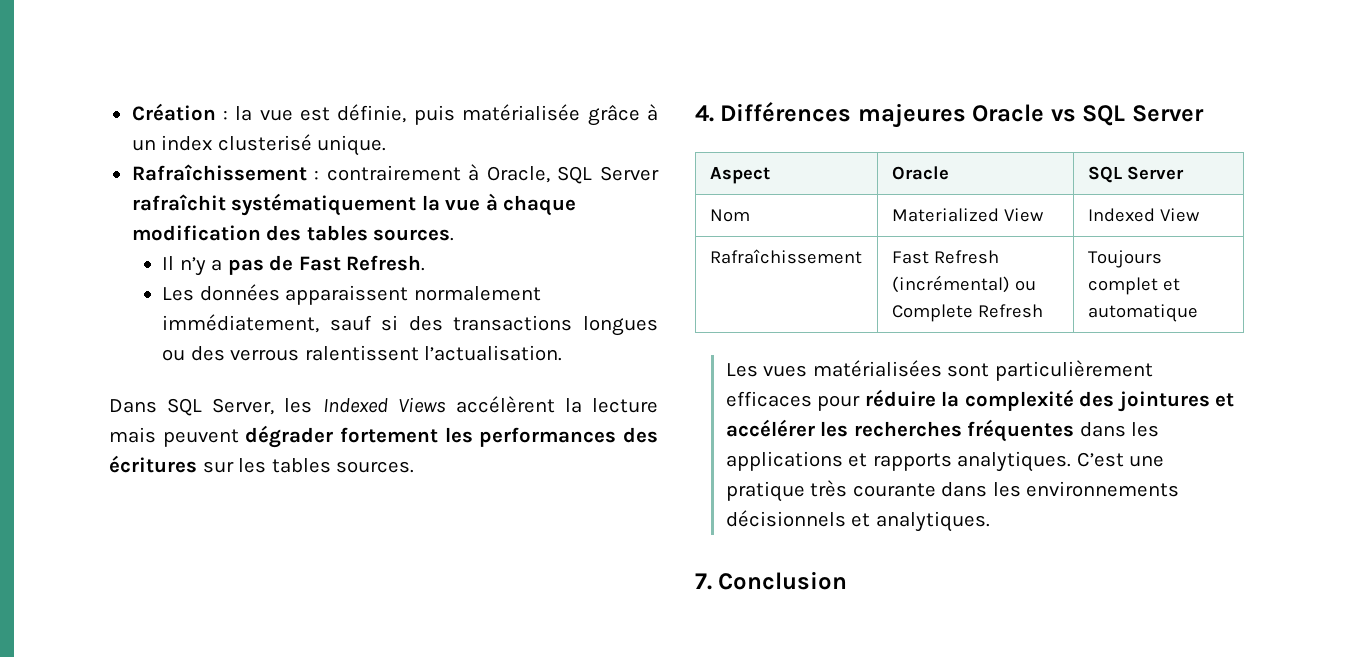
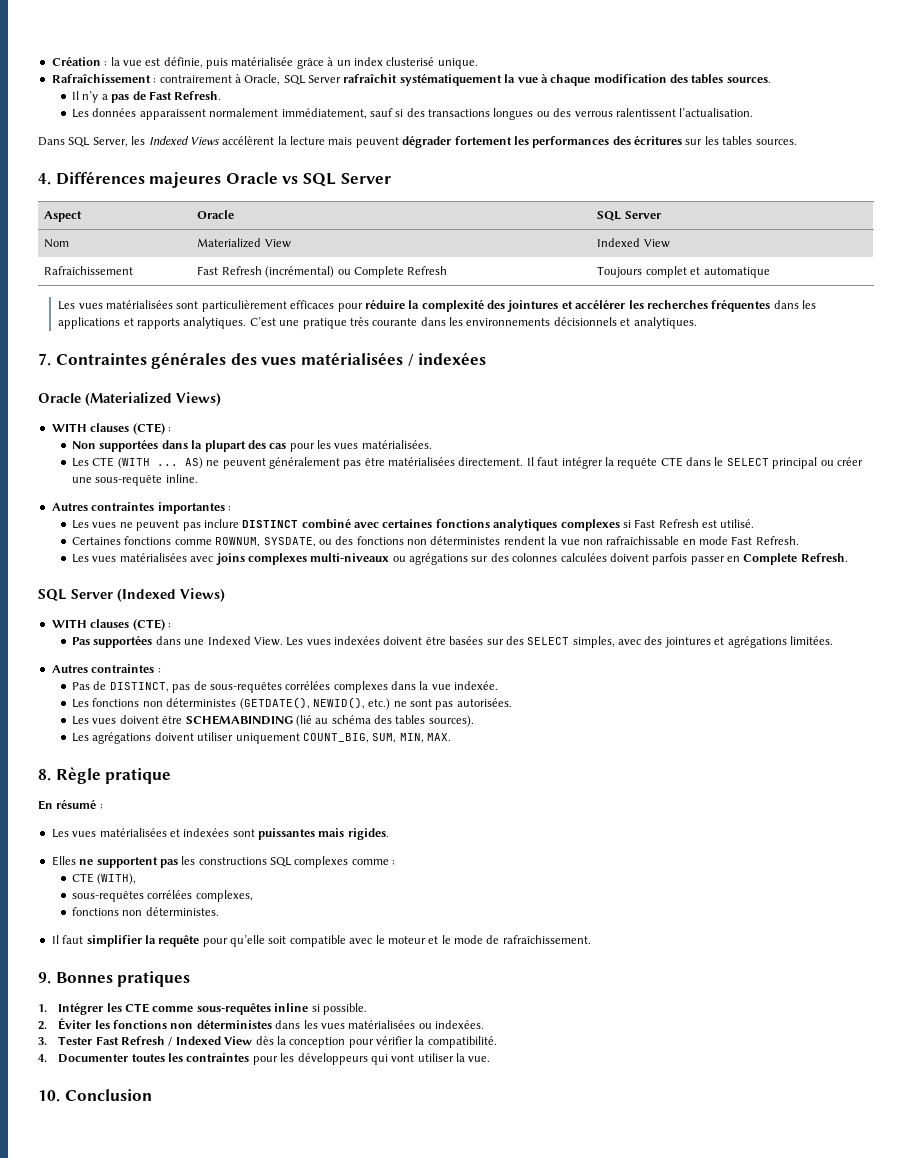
(712, 581) none -> [55,352,487,369] [38,392,221,406] [51,423,171,435] [71,440,432,452] [71,457,863,469] [71,474,198,486] [51,502,231,514] [71,519,755,531] [71,536,799,547] [71,553,848,565] [38,588,225,602] [51,619,171,631] [71,636,833,648] [51,664,161,673] [71,681,499,693] [71,697,512,710] [71,715,474,727] [71,732,451,744] [38,767,172,784] [38,800,103,810] [51,828,389,840] [51,856,396,868] [71,873,137,885] [71,890,253,902] [71,907,219,916] [51,935,591,947] [38,971,191,987] [38,1003,367,1015] [38,1018,484,1030] [38,1036,497,1048] [38,1053,491,1065] [38,1090,60,1102] Contraintes générales des vues matérialisées / indexées // Oracle (Materialized Views) // WITH clauses (CTE) : // Non supportées dans la plupart des cas pour les vues matérialisées. // Les CTE (WITH ... AS) ne peuvent généralement pas être matérialisées directement. Il faut intégrer la requête CTE dans le SELECT principal ou créer une sous-requête inline. // Autres contraintes importantes : // Les vues ne peuvent pas inclure DISTINCT combiné avec certaines fonctions analytiques complexes si Fast Refresh est utilisé. // Certaines fonctions comme ROWNUM, SYSDATE, ou des fonctions non déterministes rendent la vue non rafraîchissable en mode Fast Refresh. // Les vues matérialisées avec joins complexes multi-niveaux ou agrégations sur des colonnes calculées doivent parfois passer en Complete Refresh. // SQL Server (Indexed Views) // WITH clauses (CTE) : // Pas supportées dans une Indexed View. Les vues indexées doivent être basées sur des SELECT simples, avec des jointures et agrégations limitées. // Autres contraintes : // Pas de DISTINCT, pas de sous-requêtes corrélées complexes dans la vue indexée. // Les fonctions non déterministes (GETDATE(), NEWID(), etc.) ne sont pas autorisées. // Les vues doivent être SCHEMABINDING (lié au schéma des tables sources). // Les agrégations doivent utiliser uniquement COUNT_BIG, SUM, MIN, MAX. // 8. Règle pratique // En résumé : // Les vues matérialisées et indexées sont puissantes mais rigides. // Elles ne supportent pas les constructions SQL complexes comme : // CTE (WITH), // sous-requêtes corrélées complexes, // fonctions non déterministes. // Il faut simplifier la requête pour qu’elle soit compatible avec le moteur et le mode de rafraîchissement. // 9. Bonnes pratiques // 1. Intégrer les CTE comme sous-requêtes inline si possible. // 2. Éviter les fonctions non déterministes dans les vues matérialisées ou indexées. // 3. Tester Fast Refresh / Indexed View dès la conception pour vérifier la compatibilité. // 4. Documenter toutes les contraintes pour les développeurs qui vont utiliser la vue. // 10.

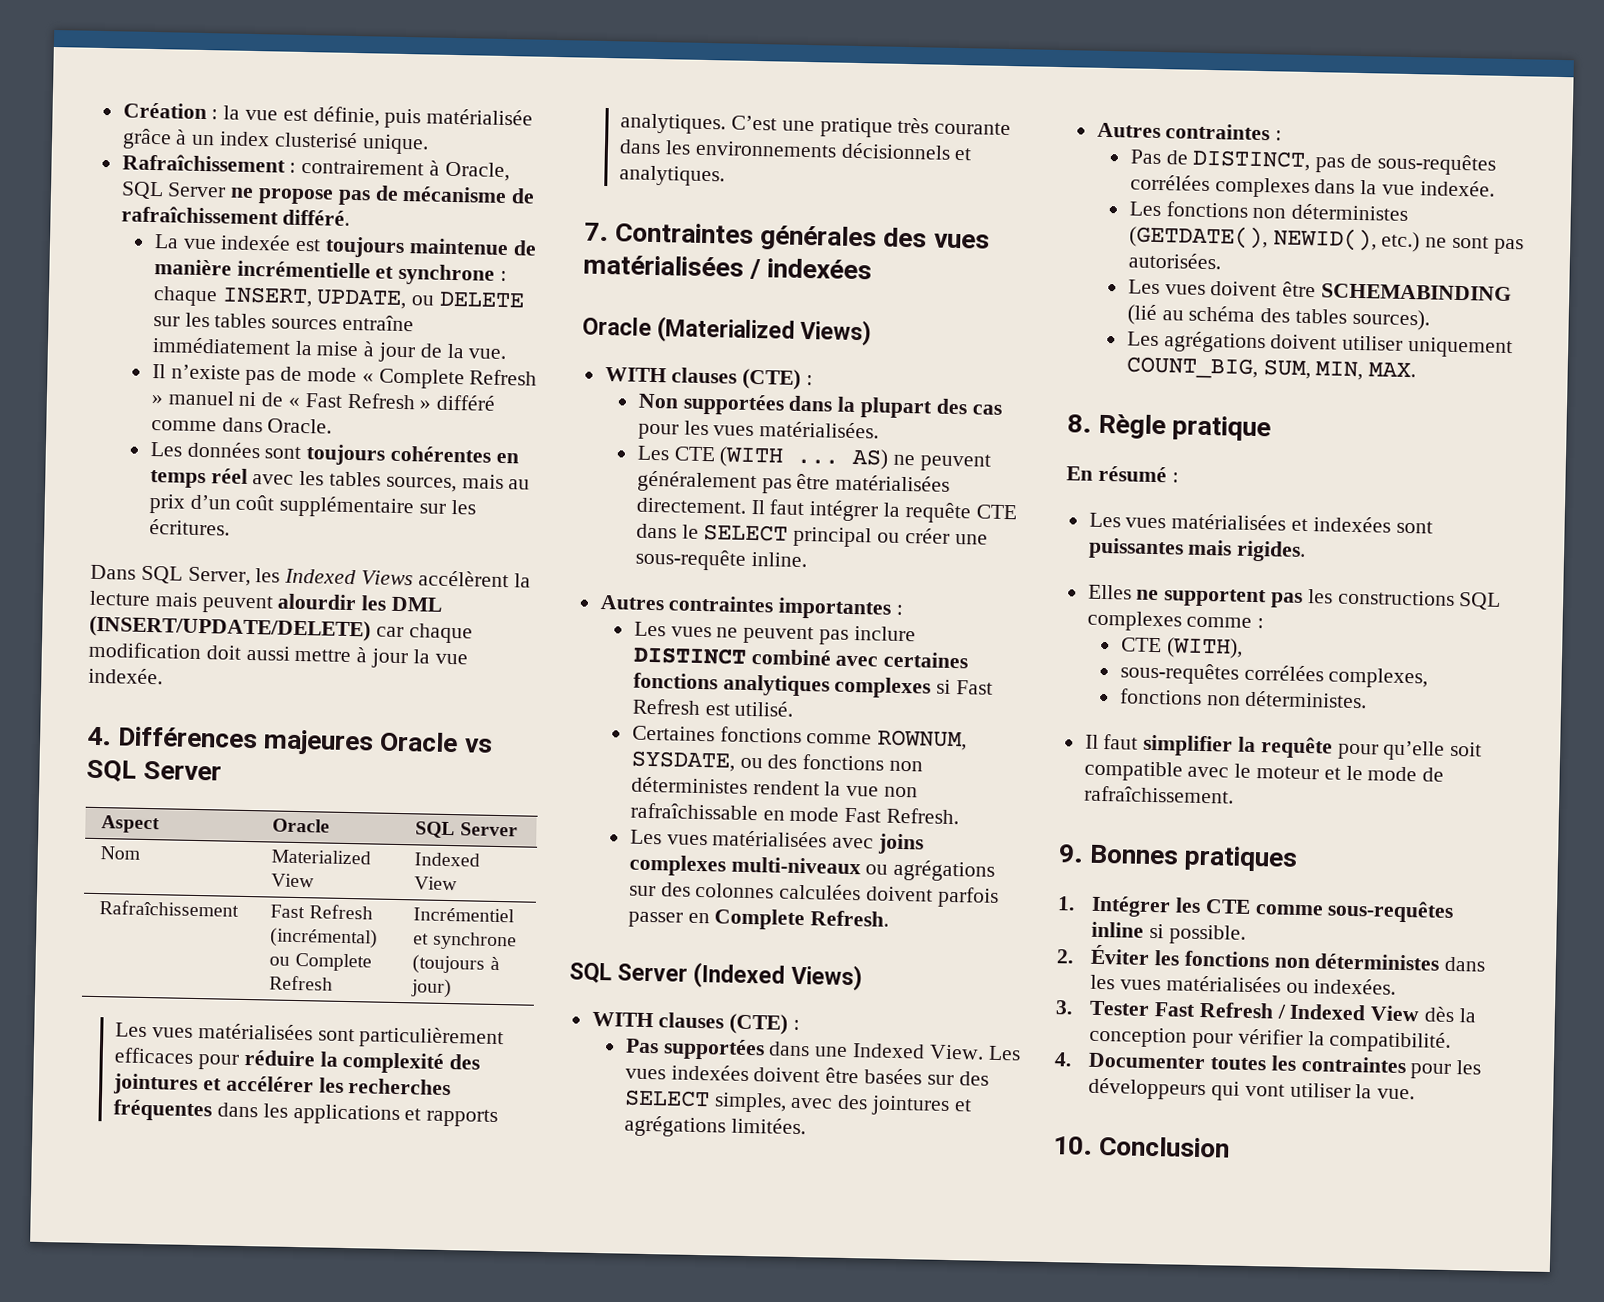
[343,73,771,86] [71,91,222,103] [71,108,754,120] rafraîchit systématiquement la vue à chaque modification des tables sources. // Il n’y a pas de Fast Refresh. // Les données apparaissent normalement immédiatement, sauf si des transactions longues ou des verrous ralentissent l’actualisation. -> [230,185,536,206] [120,205,351,226] [153,234,537,258] [153,259,507,286] [152,286,525,310] [152,312,414,332] [151,337,507,363] [151,364,538,390] [150,390,497,411] [150,417,333,434] [149,441,519,466] [149,468,531,493] [148,493,476,519] [148,518,230,536] ne propose pas de mécanisme de rafraîchissement différé. // La vue indexée est toujours maintenue de manière incrémentielle et synchrone : chaque INSERT, UPDATE, ou DELETE sur les tables sources entraîne immédiatement la mise à jour de la vue. // Il n’existe pas de mode « Complete Refresh » manuel ni de « Fast Refresh » différé comme dans Oracle. // Les données sont toujours cohérentes en temps réel avec les tables sources, mais au prix d’un coût supplémentaire sur les écritures.
[402,136,797,148] dégrader fortement les performances des écritures sur les tables sources. -> [277,593,443,612] [89,615,473,644] [88,641,468,669] [88,667,163,685] alourdir les DML (INSERT/UPDATE/DELETE) car chaque modification doit aussi mettre à jour la vue indexée.
[597,266,770,278] Toujours complet et automatique -> [413,907,516,923] [413,931,517,951] [412,954,500,975] [411,978,453,999] Incrémentiel et synchrone (toujours à jour)

